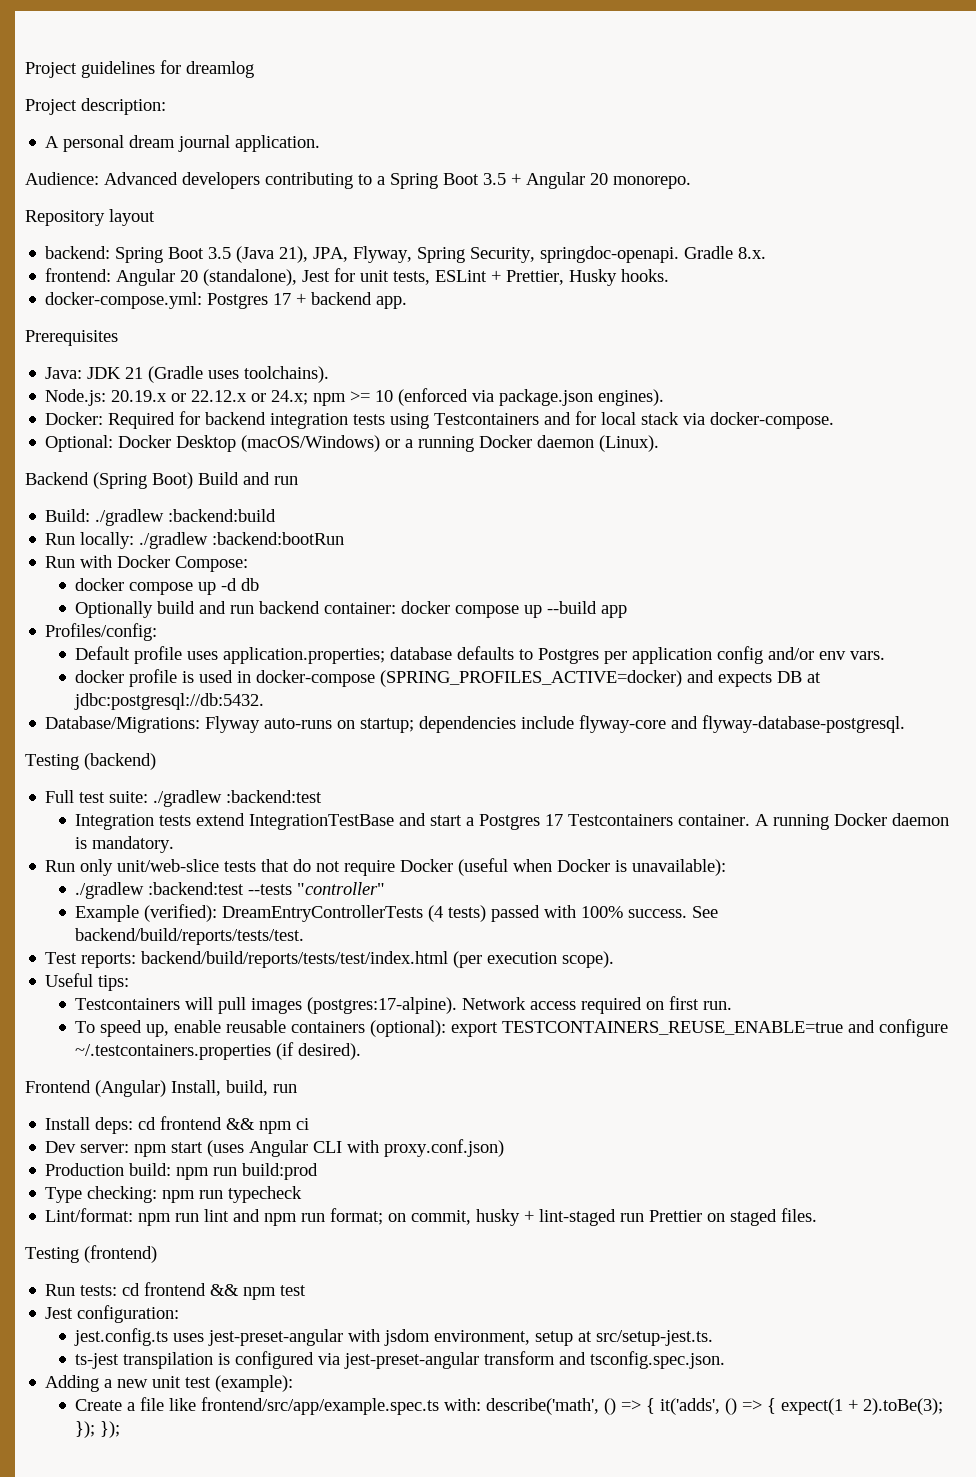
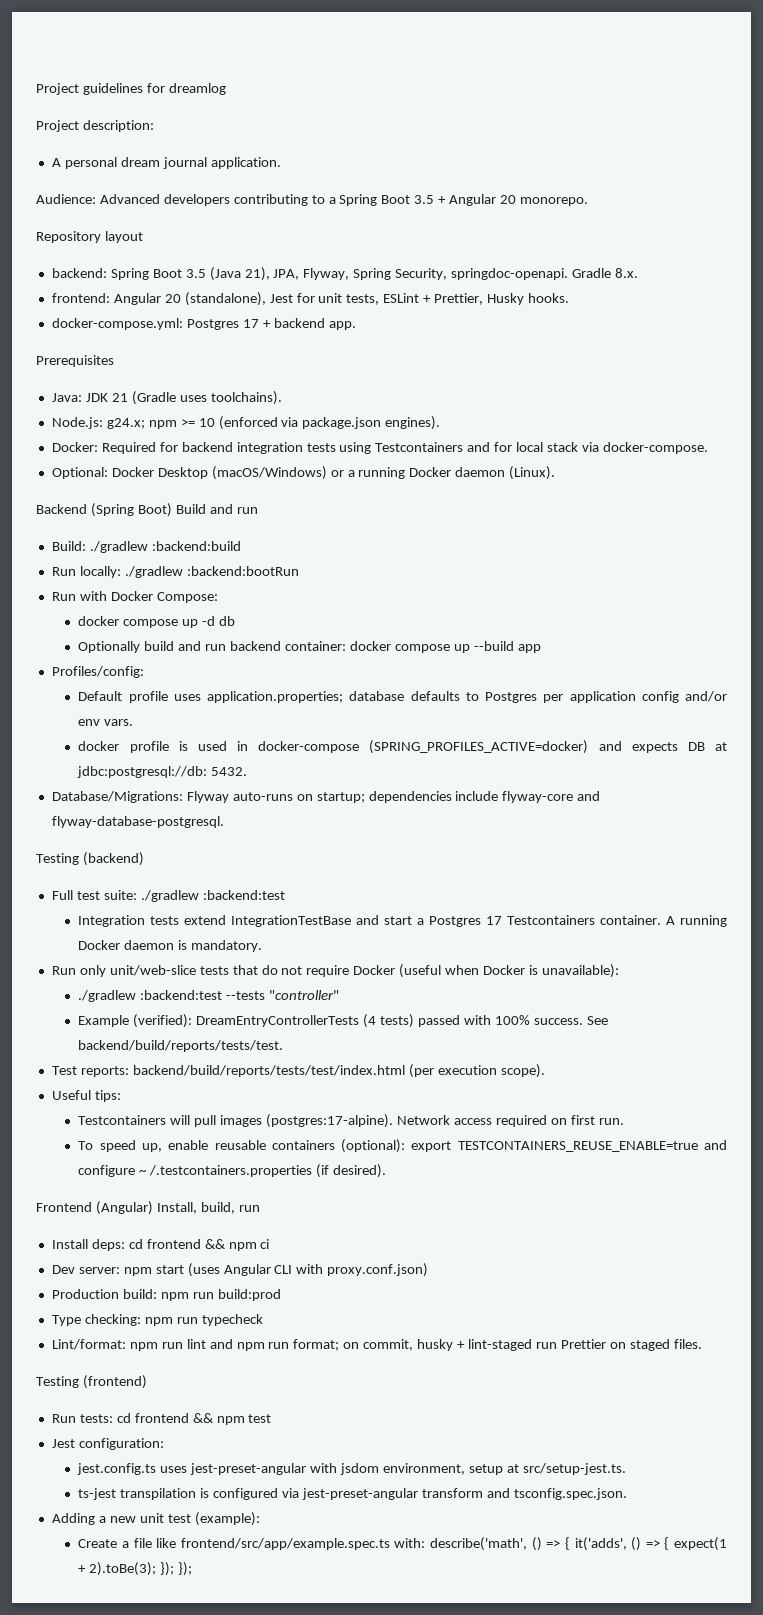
[111,390,309,405] 20.19.x or 22.12.x or 24.x; -> [106,418,145,429] g24.x;
[74,693,265,710] jdbc:postgresql://db:5432. -> [77,766,248,778] jdbc:postgresql://db: 5432.
[75,1044,272,1060] ~/.testcontainers.properties -> [139,1165,313,1177] ~ /.testcontainers.properties

